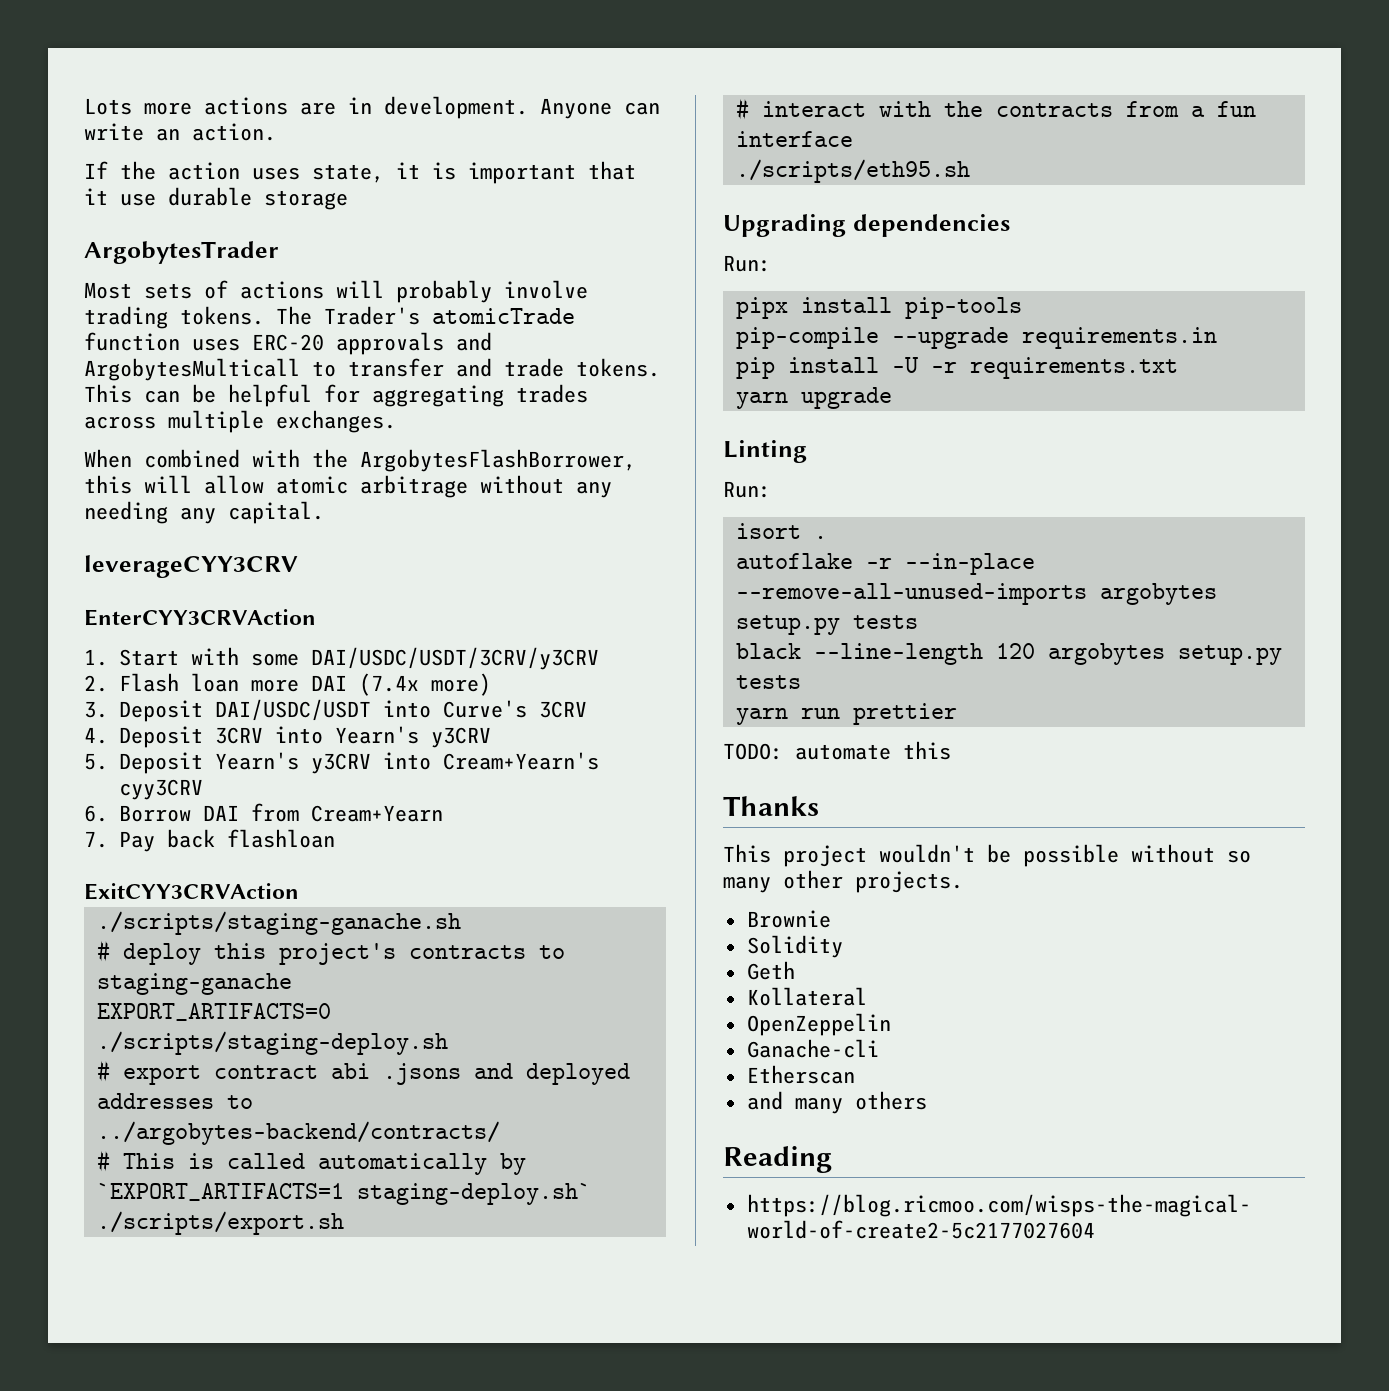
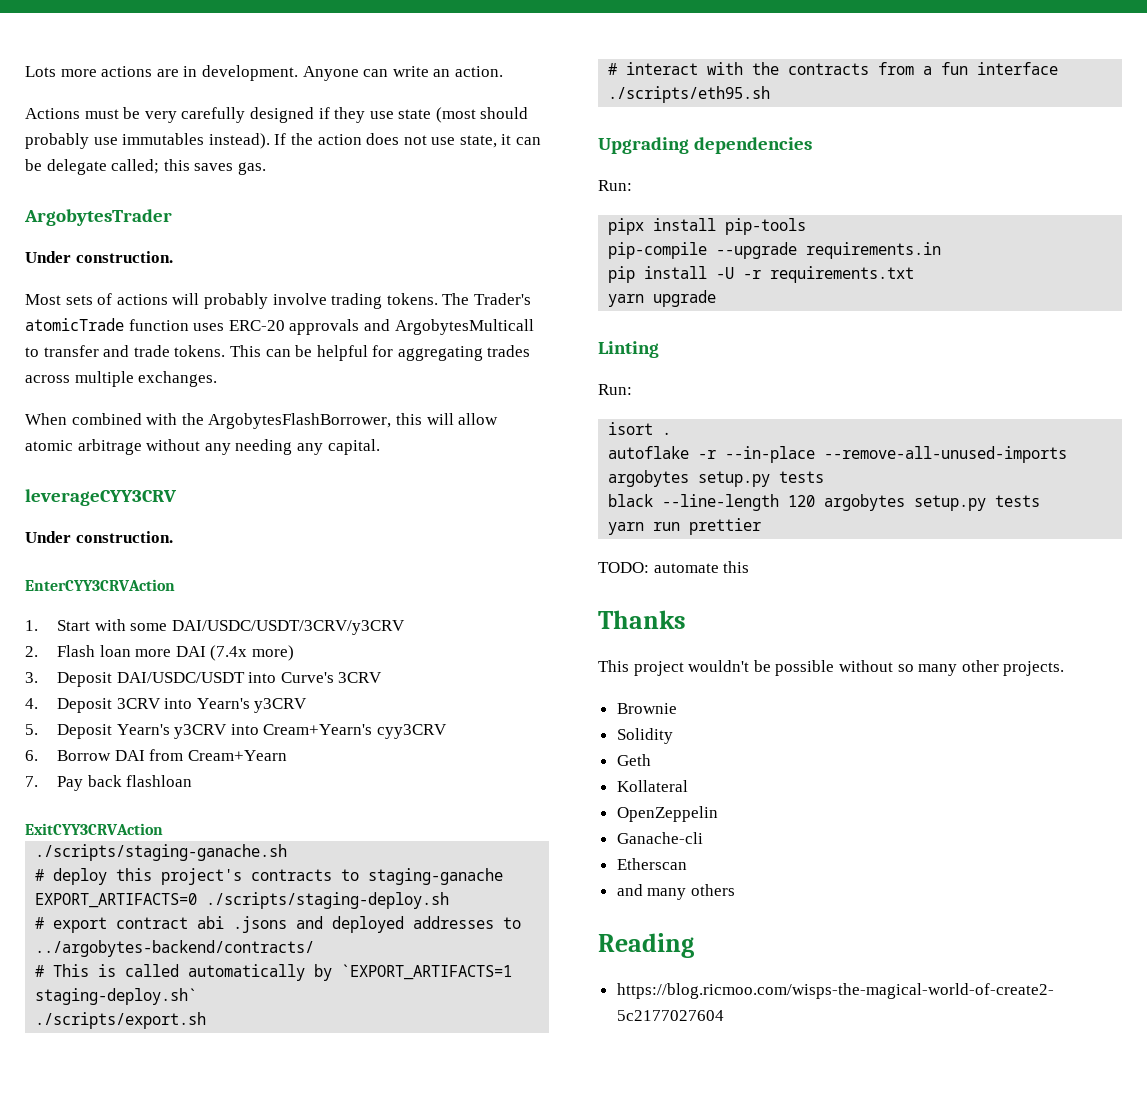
[84,161,636,184] [84,187,348,210] If the action uses state, it is important that it use durable storage -> [25,107,529,123] [25,133,542,149] [25,159,266,175] Actions must be very carefully designed if they use state (most should probably use immutables instead). If the action does not use state, it can be delegate called; this saves gas.
(279, 252) none -> [25,251,173,263] // Under construction.
(298, 566) none -> [25,531,173,543] // Under construction.

